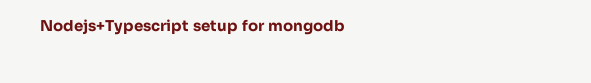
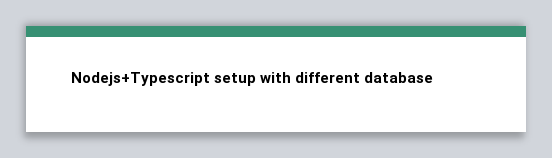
[242,19,346,35] for mongodb -> [260,72,434,83] with different database

